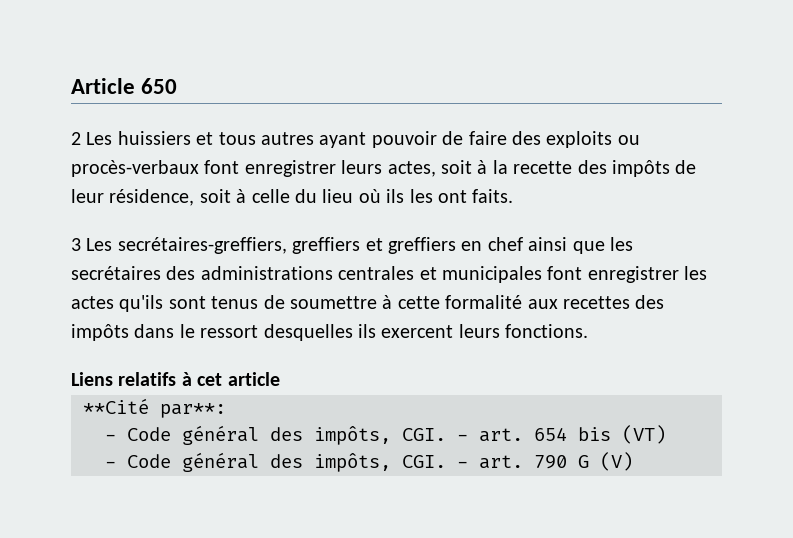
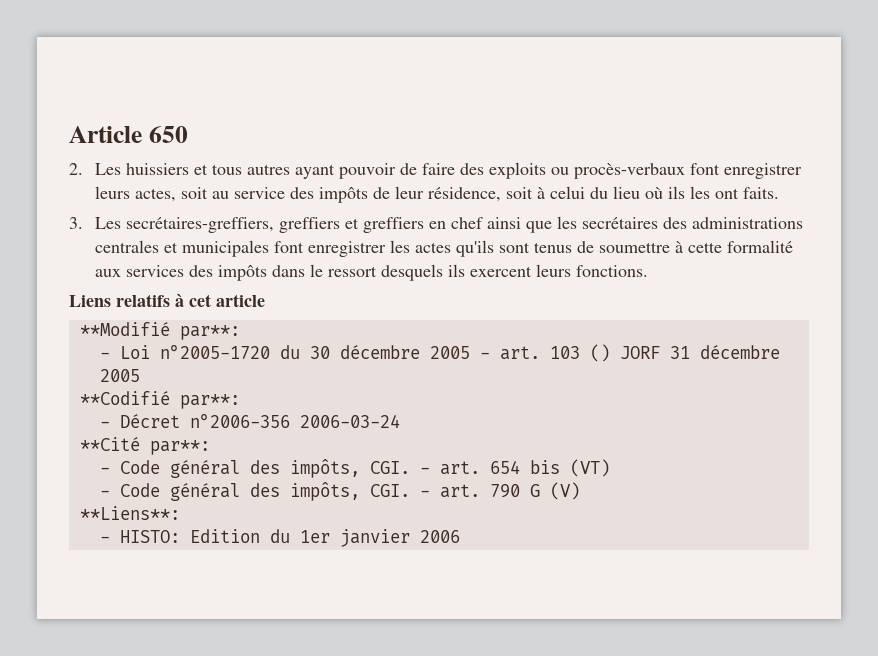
[71,132,81,145] 2 -> [69,163,83,175] 2.
[477,160,573,174] à la recette -> [212,187,286,199] au service
[251,189,290,203] celle -> [550,186,586,199] celui
[71,238,81,251] 3 -> [69,217,83,229] 3.
[562,296,630,309] recettes -> [126,265,185,277] services
[263,324,353,341] desquelles -> [381,264,444,281] desquels
(280, 379) none -> [79,322,240,340] [99,344,780,362] [99,369,140,382] [79,391,240,409] [99,413,400,428] // **Modifié par**: // - Loi n°2005-1720 du 30 décembre 2005 - art. 103 () JORF 31 décembre 2005 // **Codifié par**: // - Décret n°2006-356 2006-03-24
(633, 461) none -> [79,506,180,520] [99,529,460,547] // **Liens**: // - HISTO: Edition du 1er janvier 2006

